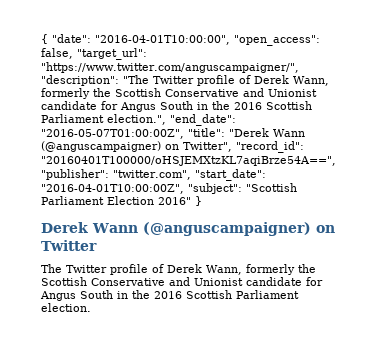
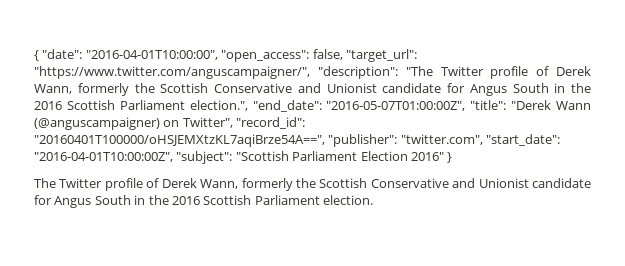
[41,222,335,236] [41,240,97,251] // Derek Wann (@anguscampaigner) on Twitter -> (453, 157) none

